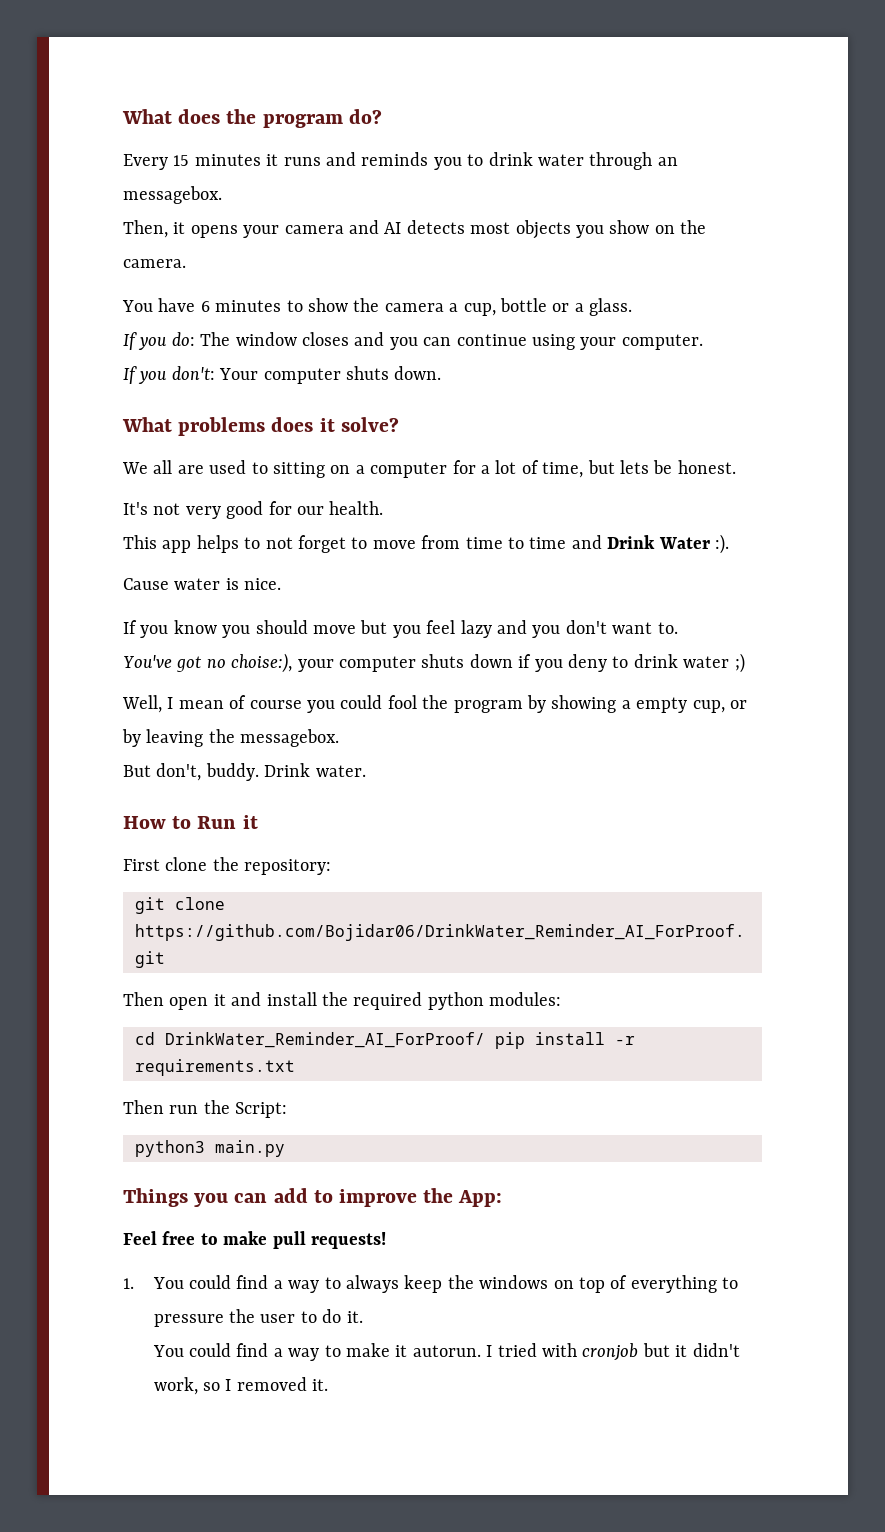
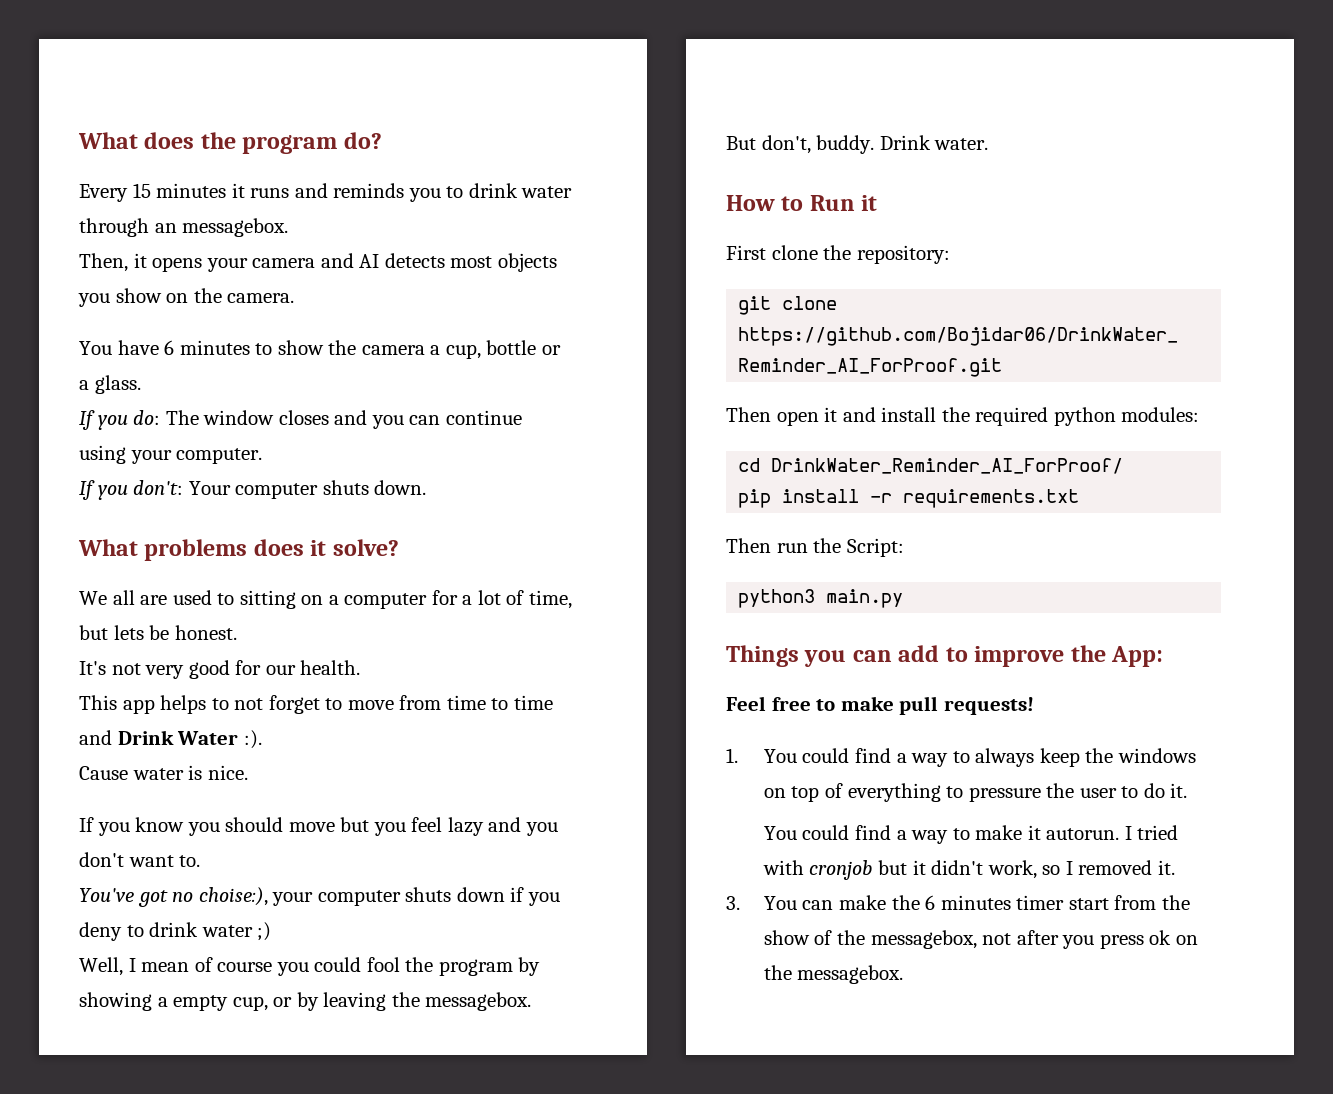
(485, 1040) none -> (1124, 466) //
(329, 1385) none -> [726,895,1190,910] [763,930,1198,949] [763,965,904,984] // 3. You can make the 6 minutes timer start from the show of the messagebox, not after you press ok on the messagebox.

